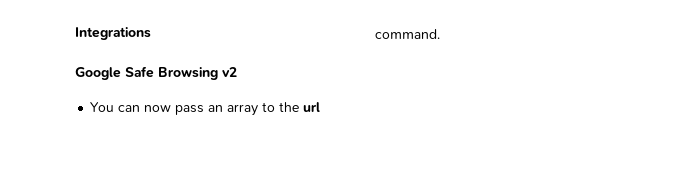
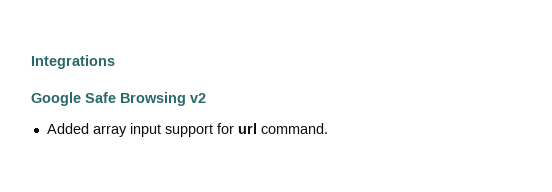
[90,102,300,116] You can now pass an array to the -> [46,123,234,137] Added array input support for

